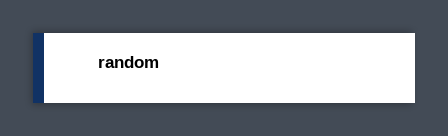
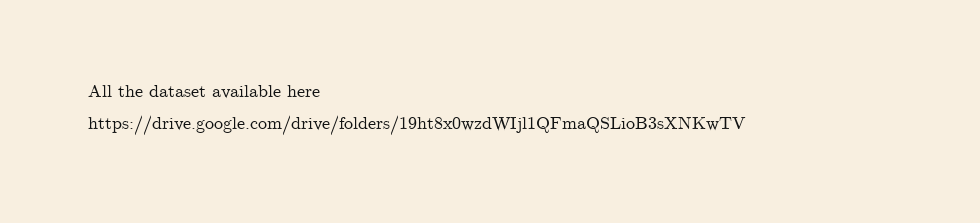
[98,56,159,68] random -> [88,85,320,99] [88,115,746,136] All the dataset available here // https://drive.google.com/drive/folders/19ht8x0wzdWIjl1QFmaQSLioB3sXNKwTV

